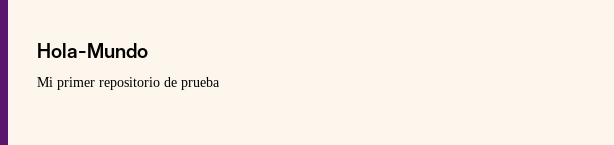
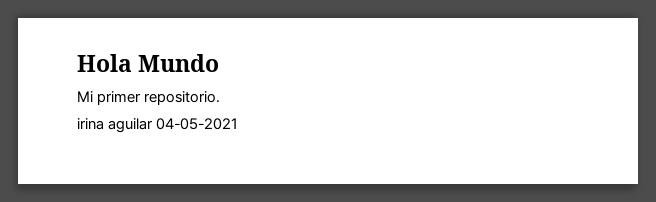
[37,43,148,58] Hola-Mundo -> [77,54,220,72] Hola Mundo
[99,77,220,90] repositorio de prueba -> [144,91,221,105] [77,118,239,133] repositorio. // irina aguilar 04-05-2021

